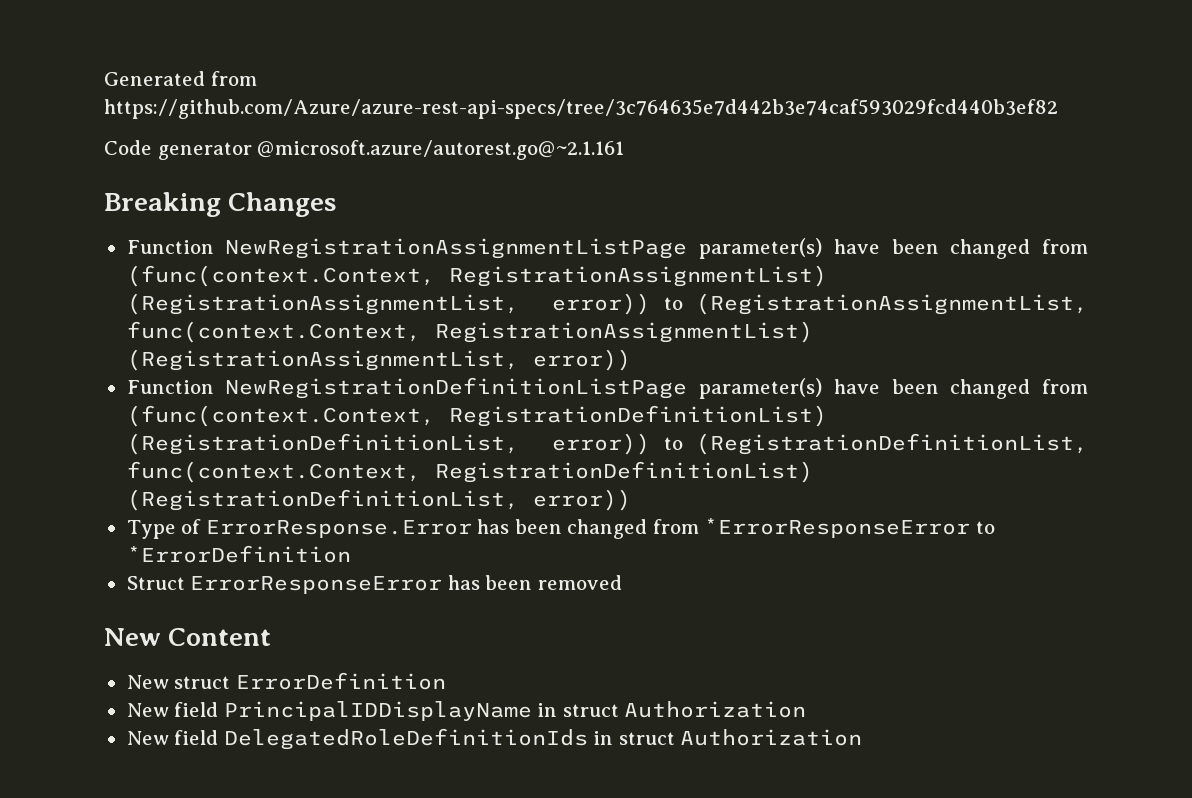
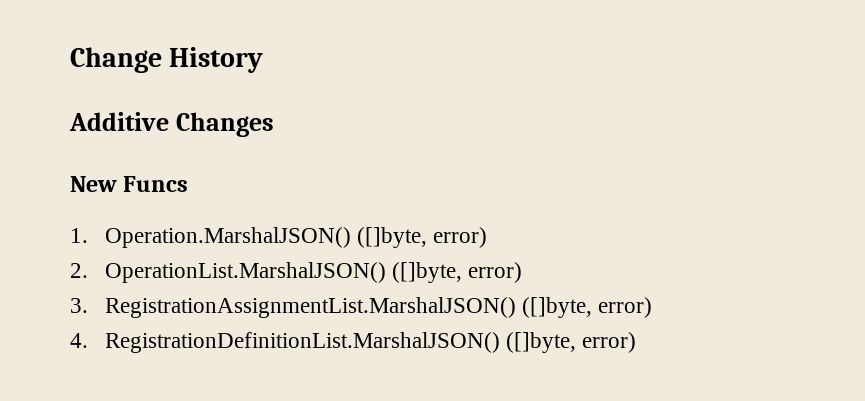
[104,71,257,86] [104,99,1058,119] [104,140,625,160] [104,192,337,217] [126,238,1088,259] [126,265,827,287] [126,293,1088,315] [126,321,813,343] [126,349,631,371] [126,377,1088,399] [126,405,827,427] [126,433,1088,455] [126,461,813,483] [126,489,631,511] [126,518,995,539] [126,545,351,563] [126,575,622,594] [104,628,272,646] [126,672,446,690] [126,701,807,721] [126,728,863,750] Generated from https://github.com/Azure/azure-rest-api-specs/tree/3c764635e7d442b3e74caf593029fcd440b3ef82 // Code generator @microsoft.azure/autorest.go@~2.1.161 // Breaking Changes // Function NewRegistrationAssignmentListPage parameter(s) have been changed from (func(context.Context, RegistrationAssignmentList) (RegistrationAssignmentList, error)) to (RegistrationAssignmentList, func(context.Context, RegistrationAssignmentList) (RegistrationAssignmentList, error)) // Function NewRegistrationDefinitionListPage parameter(s) have been changed from (func(context.Context, RegistrationDefinitionList) (RegistrationDefinitionList, error)) to (RegistrationDefinitionList, func(context.Context, RegistrationDefinitionList) (RegistrationDefinitionList, error)) // Type of ErrorResponse.Error has been changed from *ErrorResponseError to *ErrorDefinition // Struct ErrorResponseError has been removed // New Content // New struct ErrorDefinition // New field PrincipalIDDisplayName in struct Authorization // New field DelegatedRoleDefinitionIds in struct Authorization -> [70,47,264,73] [69,112,274,137] [70,176,189,192] [70,227,488,248] [70,262,523,283] [70,297,653,318] [70,332,637,353] Change History // Additive Changes // New Funcs // 1. Operation.MarshalJSON() ([]byte, error) // 2. OperationList.MarshalJSON() ([]byte, error) // 3. RegistrationAssignmentList.MarshalJSON() ([]byte, error) // 4. RegistrationDefinitionList.MarshalJSON() ([]byte, error)

